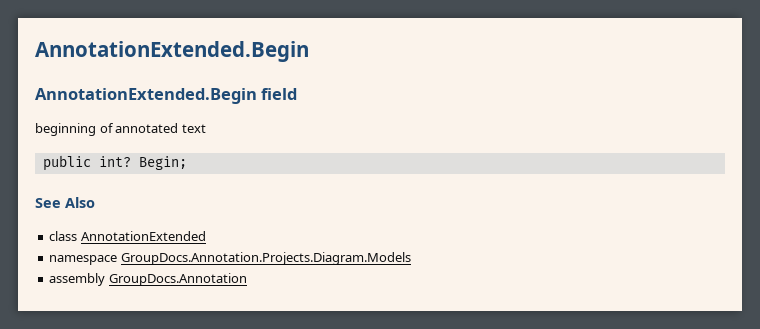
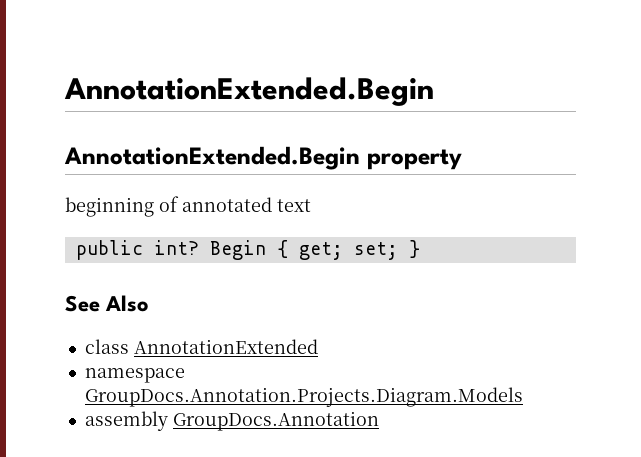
[261,88,298,100] field -> [367,149,462,170] property
[138,156,187,170] Begin; -> [209,240,420,260] Begin { get; set; }

